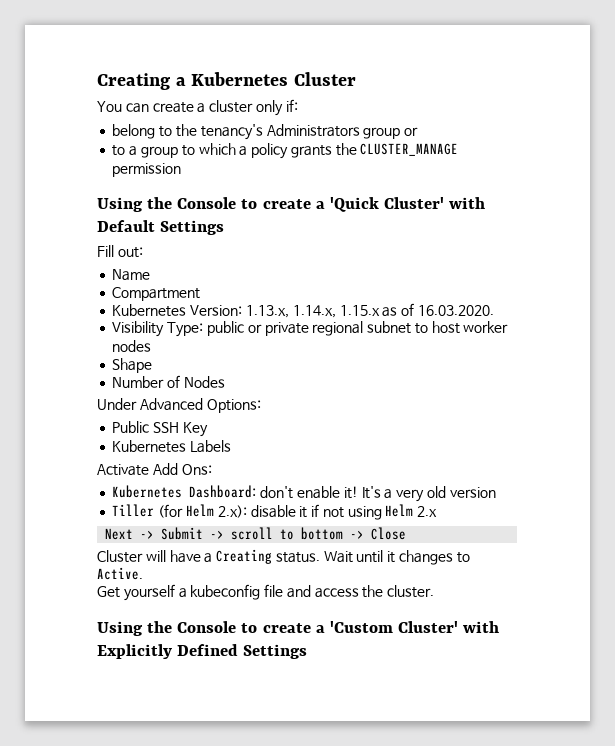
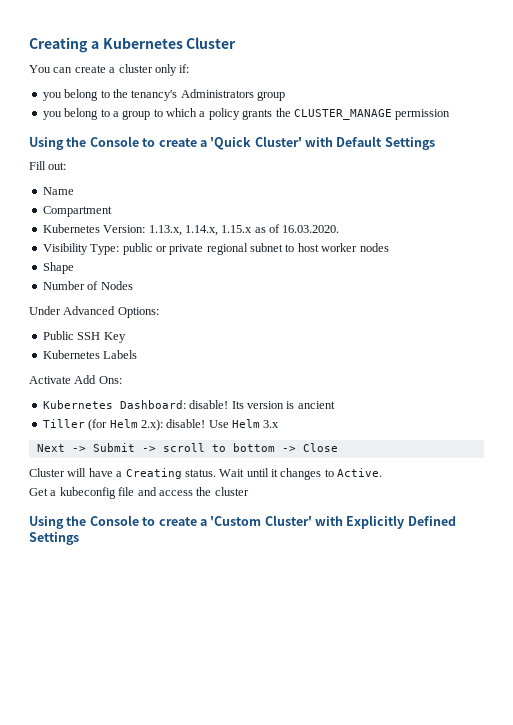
(298, 105) none -> [42,92,62,101] you
[404,127,419,136] or // -> [42,108,99,120] // you belong
[260,486,446,502] don't enable it! It's a very old -> [189,400,244,409] disable! Its
(496, 492) none -> [286,401,335,409] is ancient
[250,504,438,520] disable it if not using Helm 2.x -> [166,419,280,428] disable! Use Helm 3.x
[123,584,175,601] yourself -> (48, 492) none
[387,585,435,598] cluster. -> [214,487,249,496] cluster

